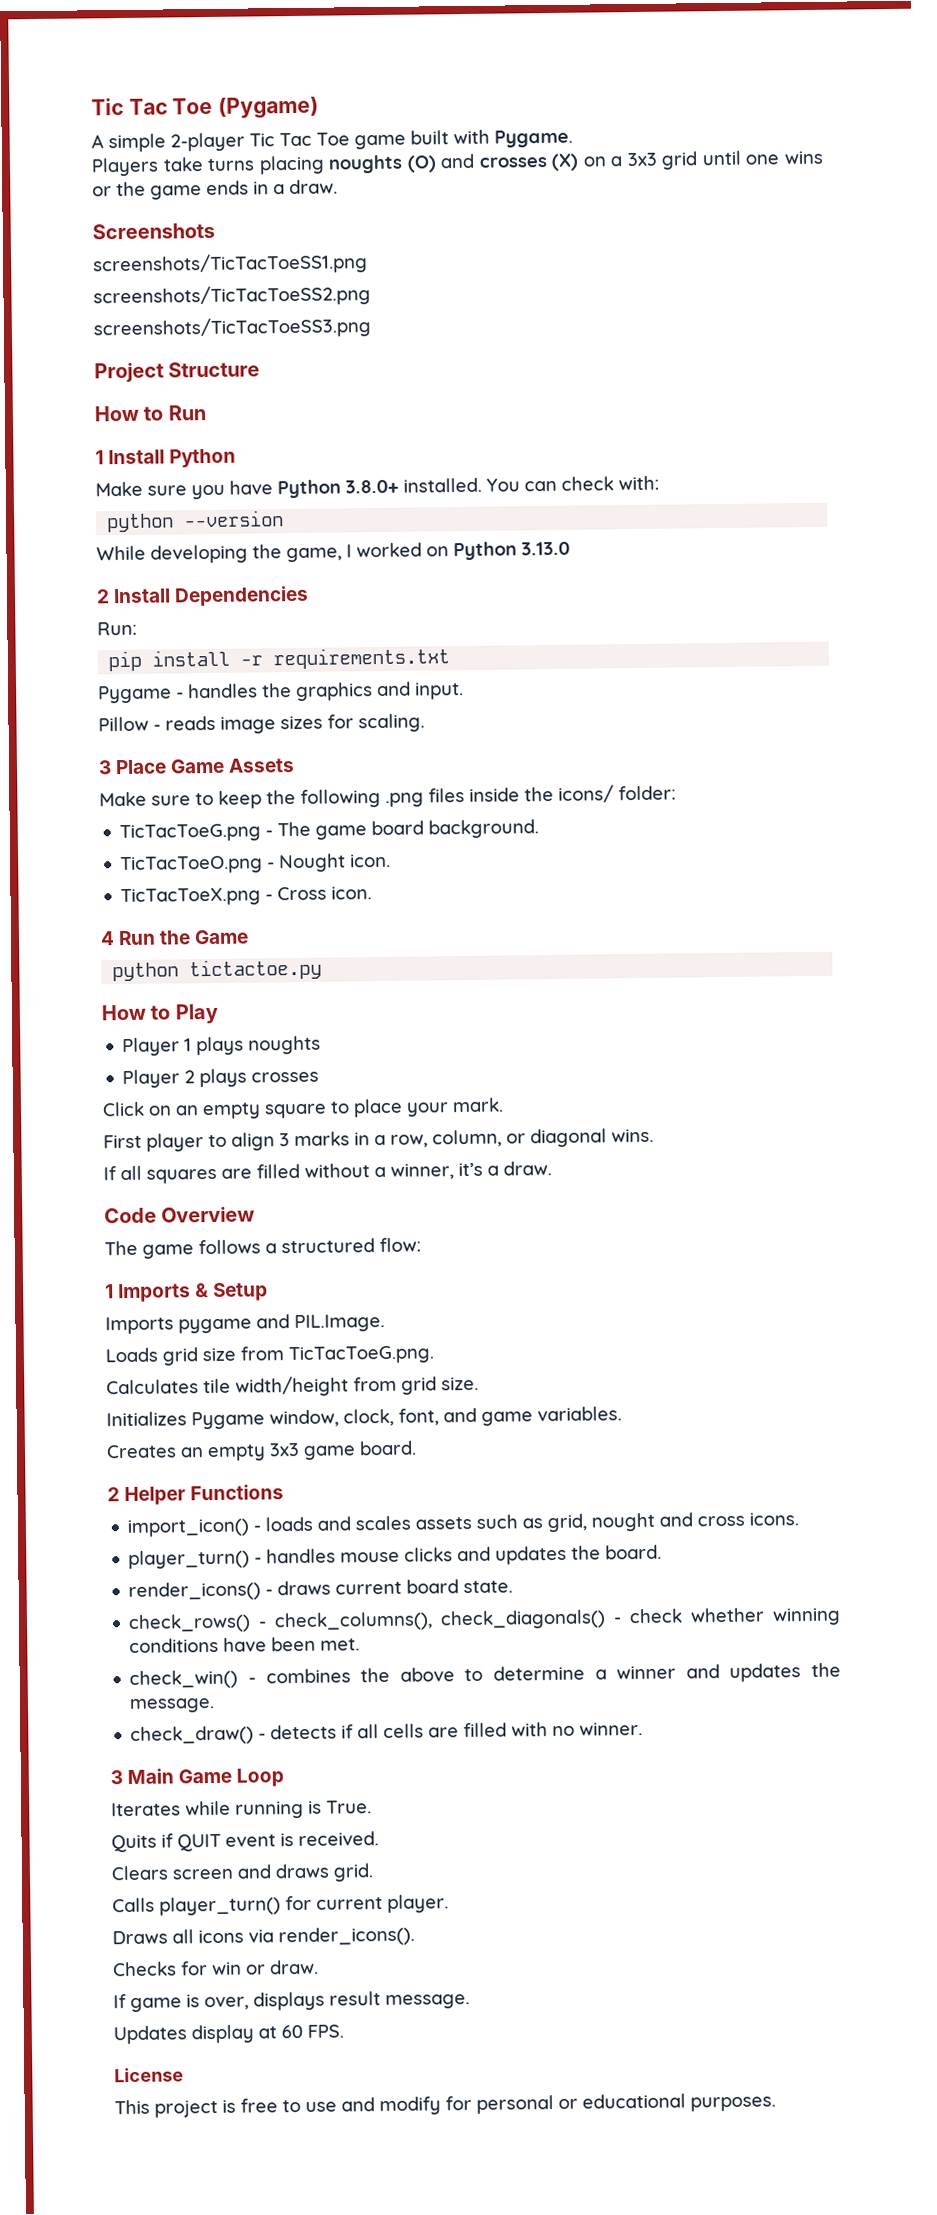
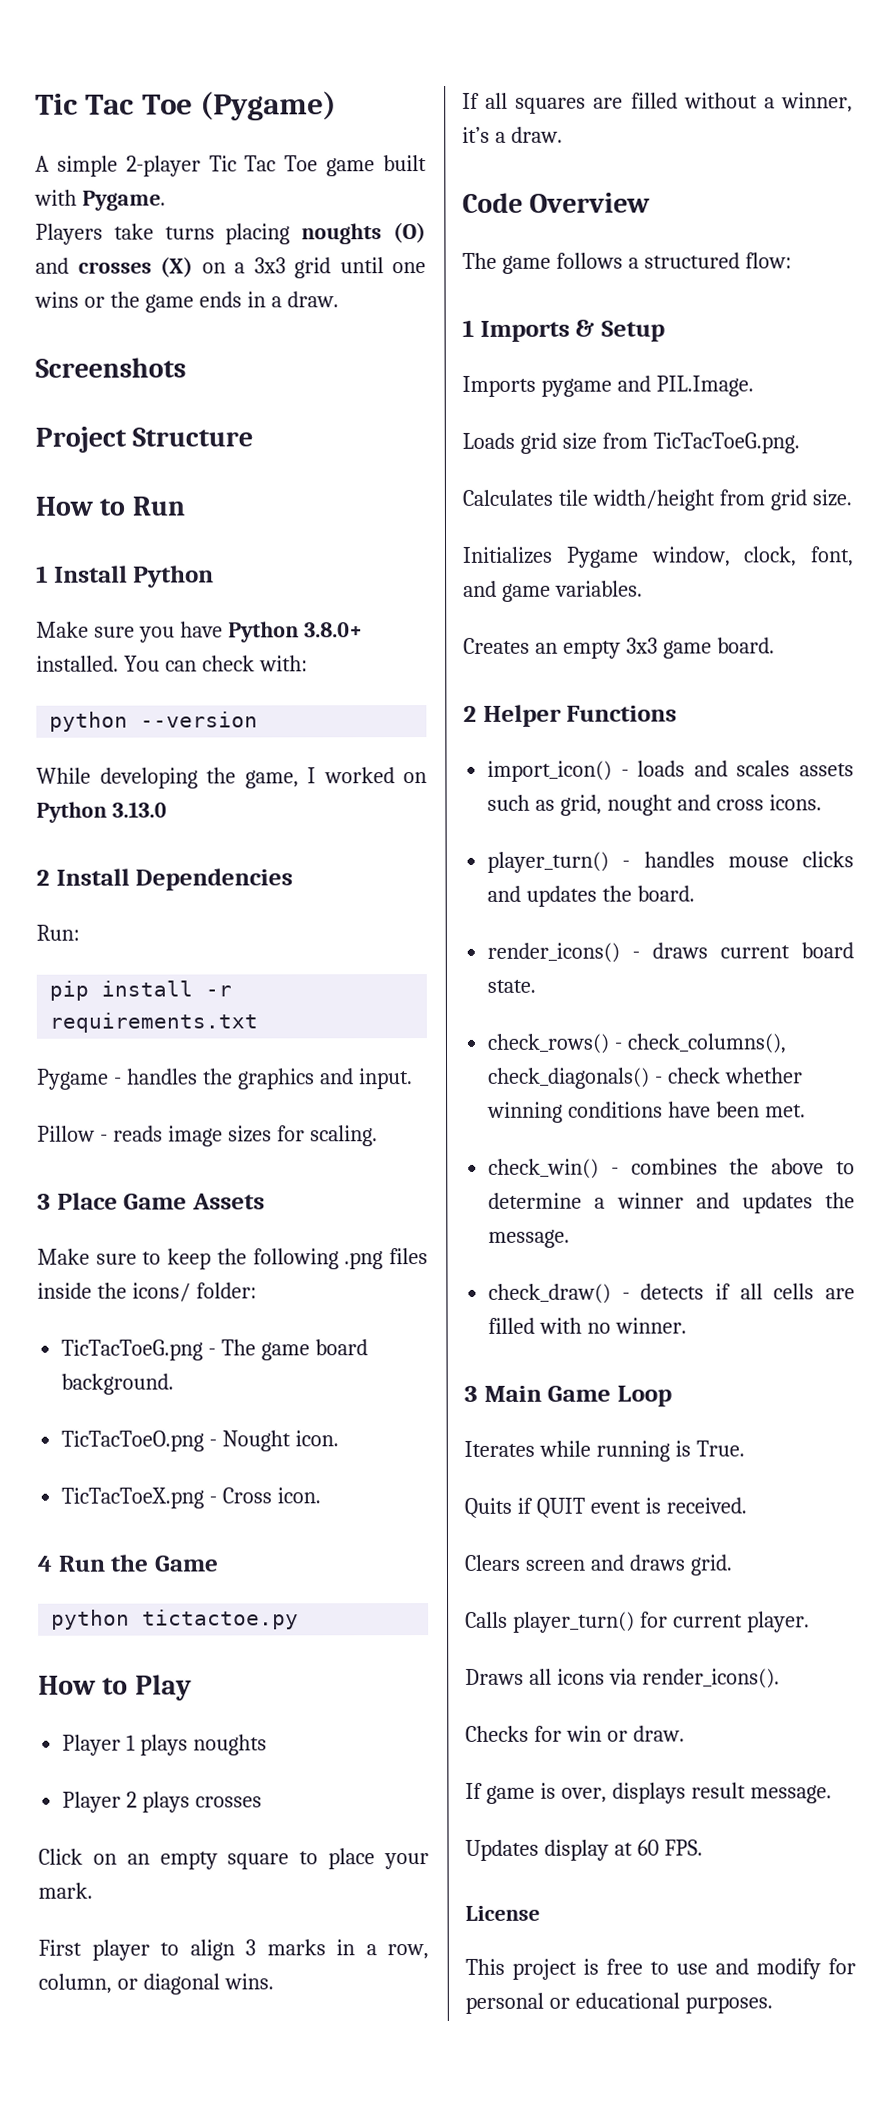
[93,252,368,276] [93,284,371,308] [93,316,371,340] // screenshots/TicTacToeSS1.png // screenshots/TicTacToeSS2.png // screenshots/TicTacToeSS3.png -> (186, 367) none

